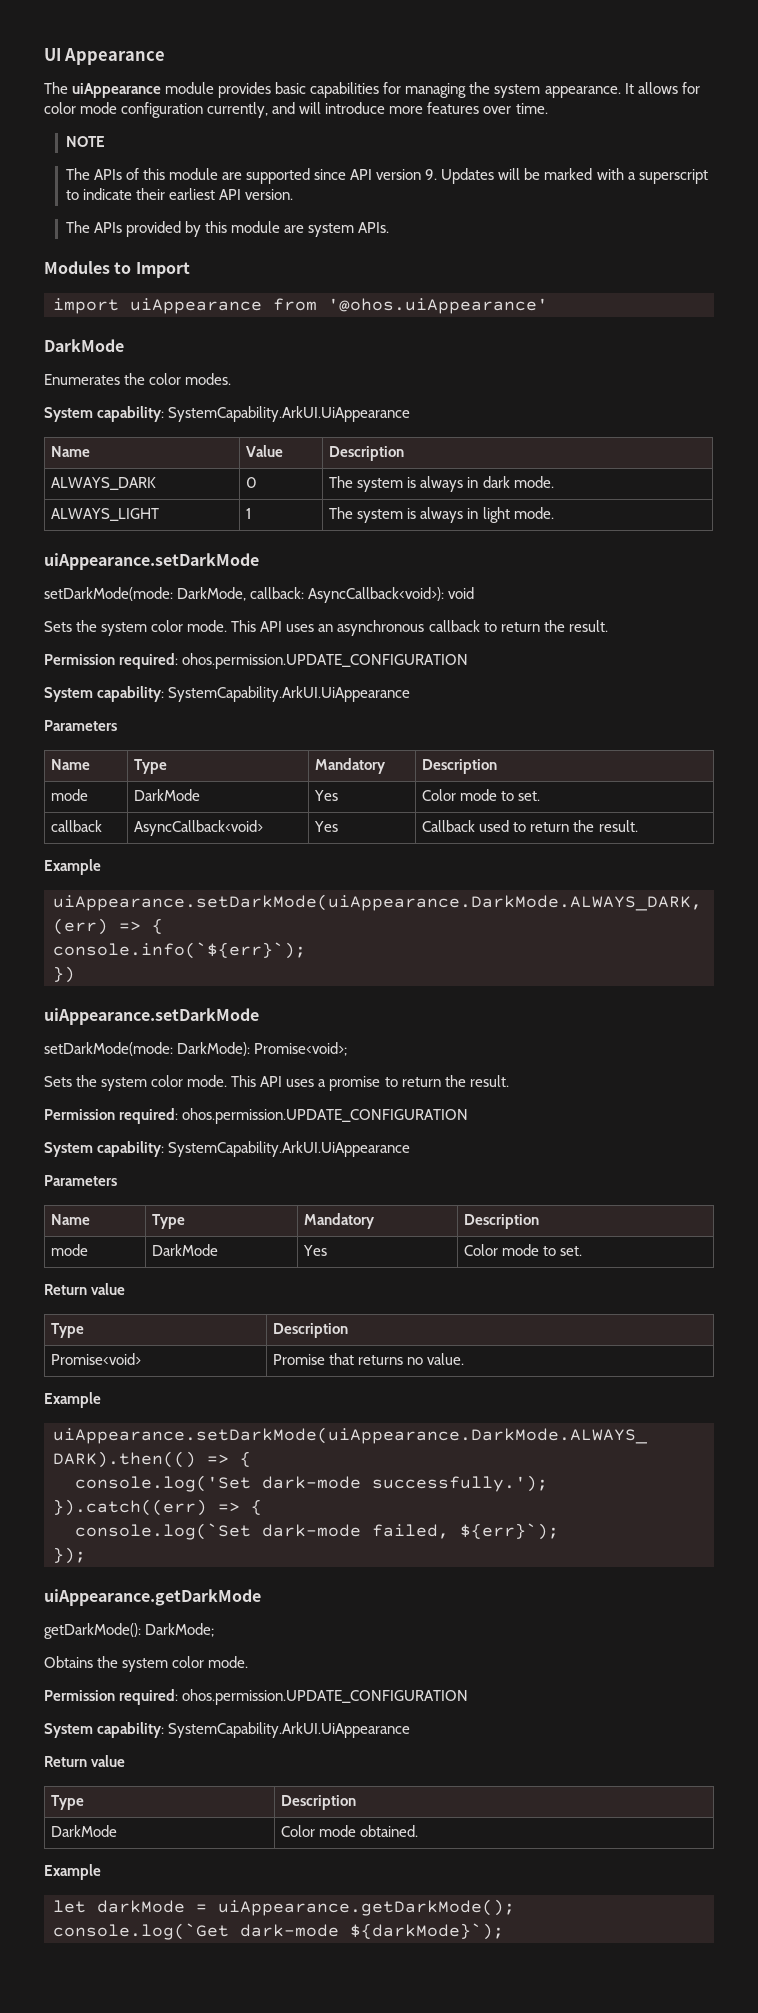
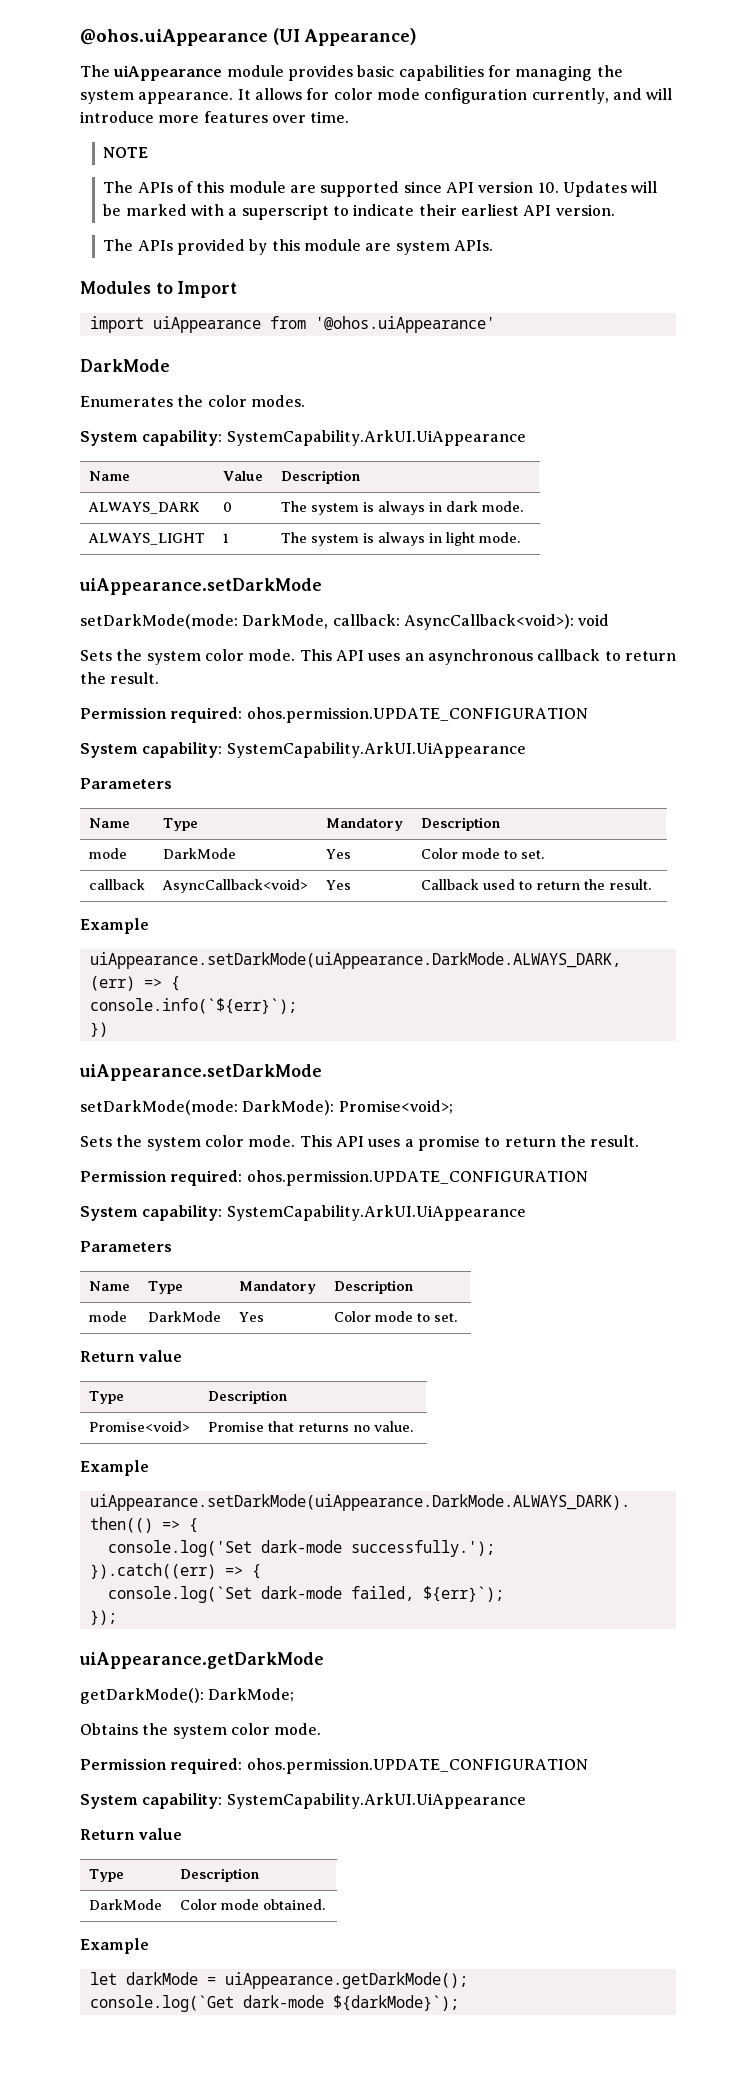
[44,48,166,65] UI Appearance -> [80,28,417,46] @ohos.uiAppearance (UI Appearance)
[425,169,438,180] 9. -> [537,182,559,193] 10.

